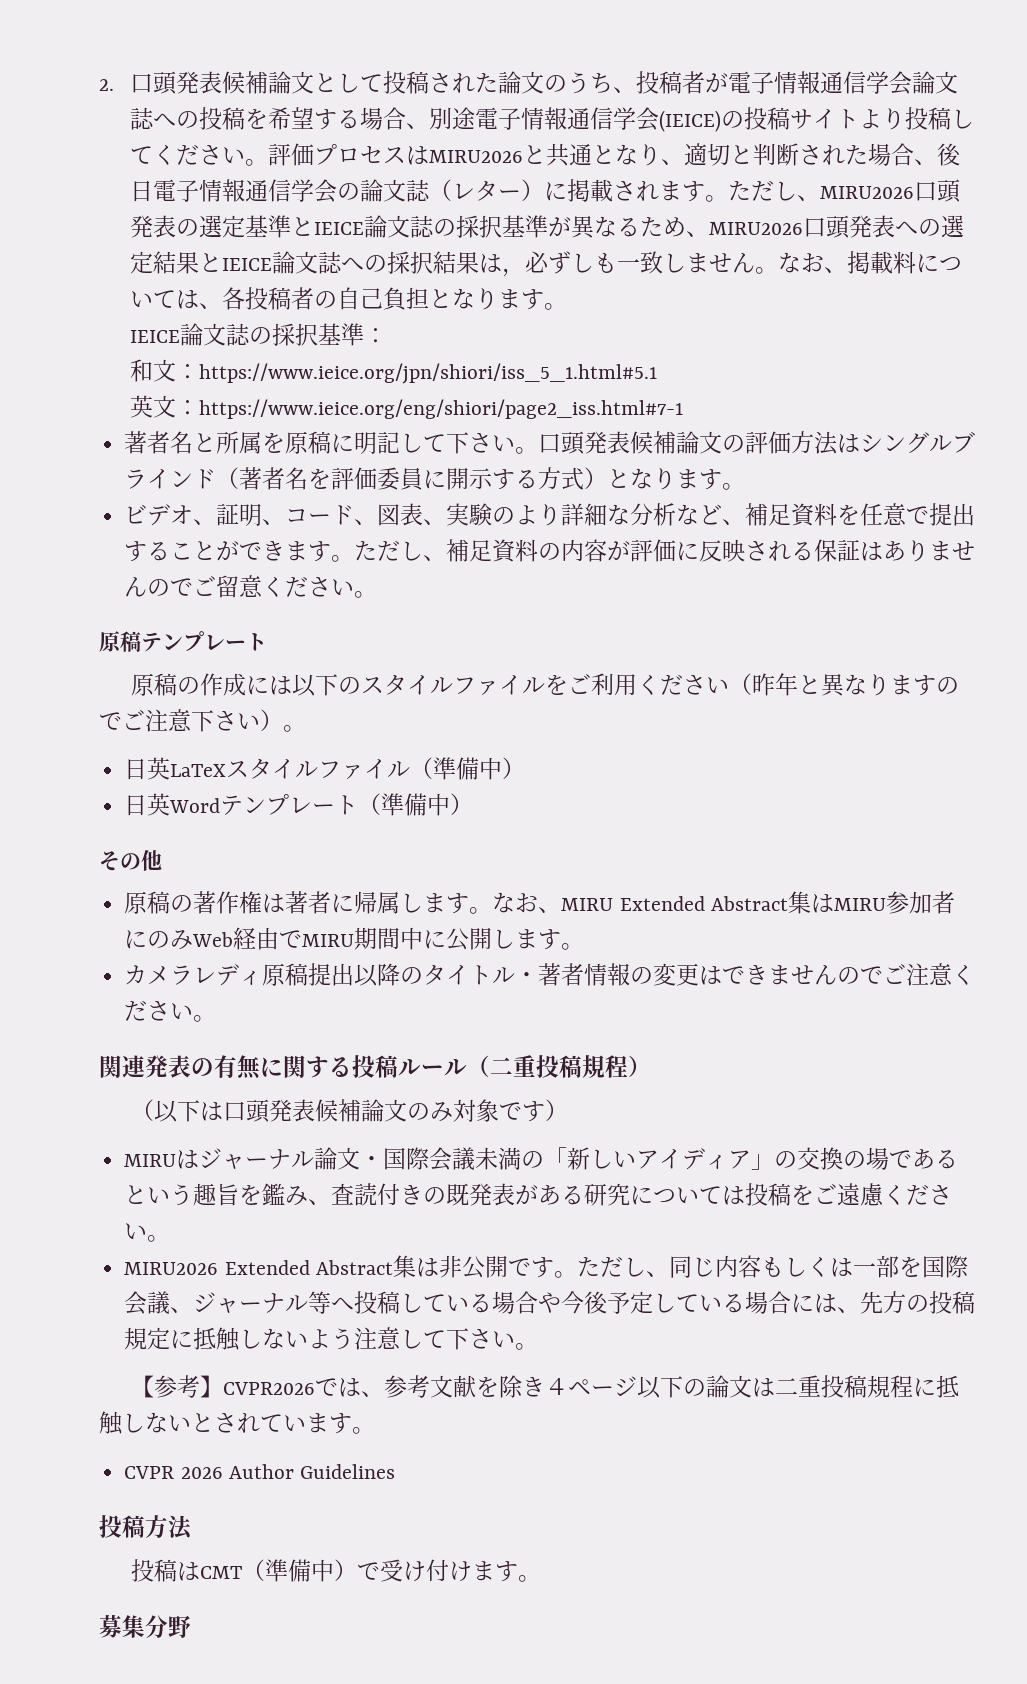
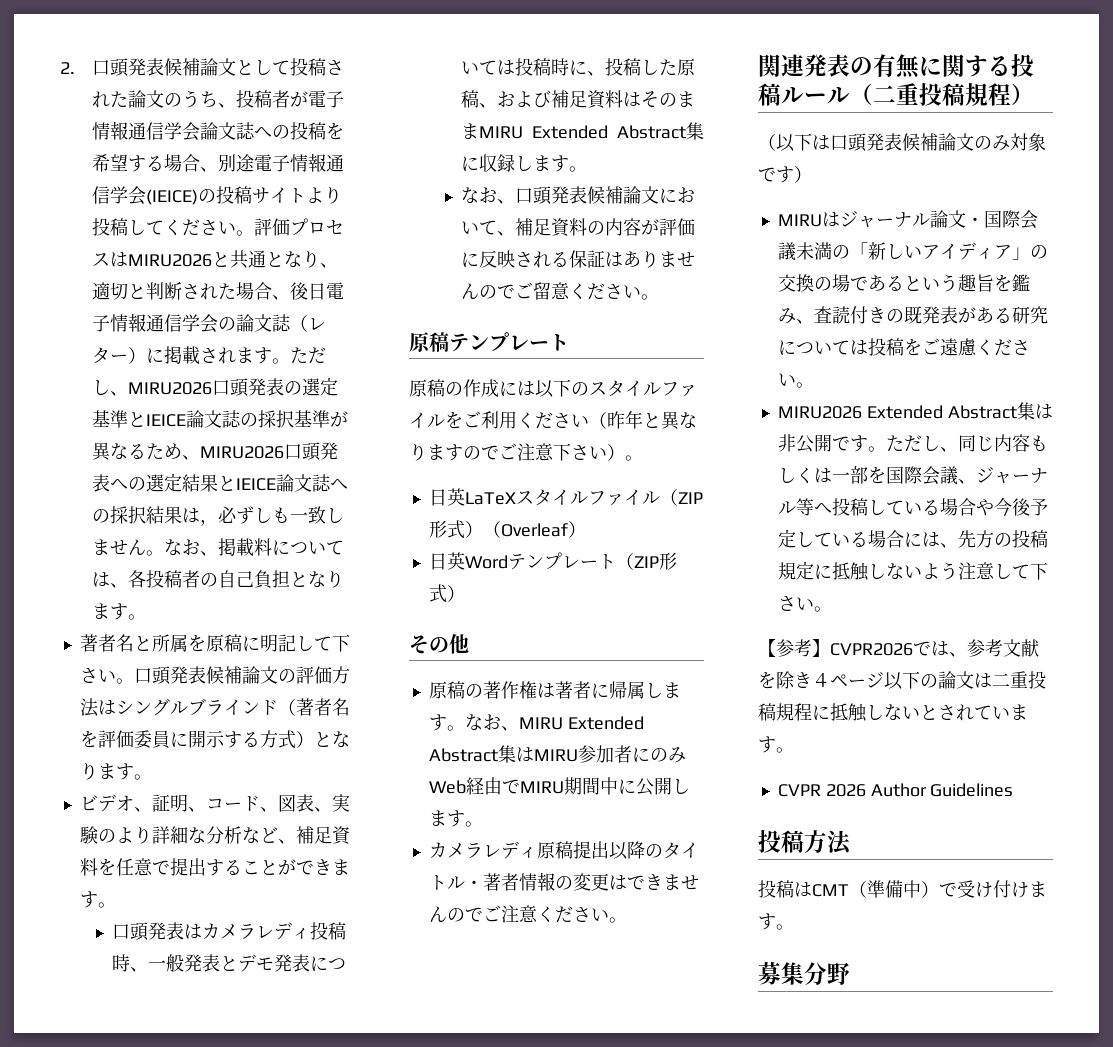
[130,323,388,346] [130,359,658,384] [130,395,684,419] // IEICE論文誌の採択基準： // 和文：https://www.ieice.org/jpn/shiori/iss_5_1.html#5.1 // 英文：https://www.ieice.org/eng/shiori/page2_iss.html#7-1 -> (147, 617) none
[354,540,424,561] ただし -> [111,922,346,941] [111,954,346,972] [460,58,695,76] [460,90,695,109] [460,122,704,140] [460,154,587,172] [460,186,695,205] [460,220,497,235] // 口頭発表はカメラレディ投稿時、一般発表とデモ発表については投稿時に、投稿した原稿、および補足資料はそのままMIRU Extended Abstract集に収録します。 // なお、口頭発表候補論文において
[433,757,503,780] 準備中 -> [677,492,703,504] [428,520,568,539] ZIP形式）（Overleaf
[381,793,451,816] 準備中 -> [633,552,677,570] [428,584,447,603] ZIP形式

